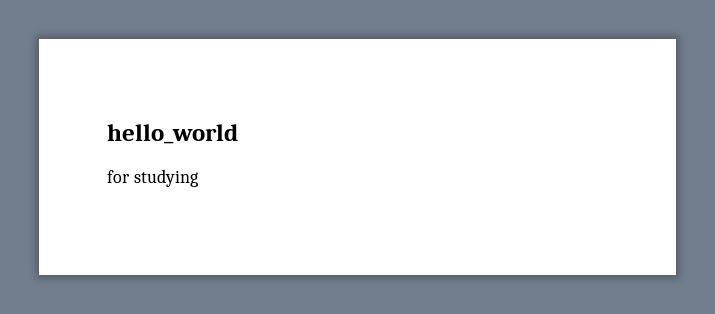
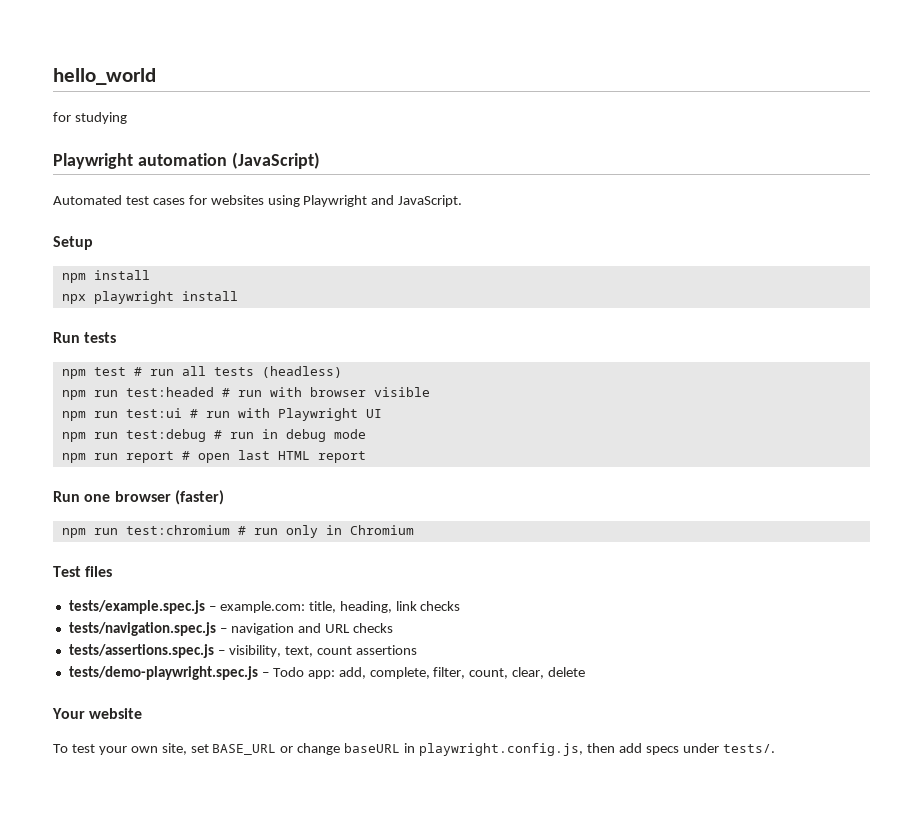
(199, 178) none -> [53,152,320,169] [53,195,463,207] [53,236,93,250] [61,270,150,283] [61,291,238,304] [53,332,117,343] [61,366,342,379] [61,387,430,400] [61,408,382,421] [61,429,366,442] [61,450,366,463] [53,490,224,505] [61,525,414,538] [53,566,113,577] [68,600,461,614] [68,622,393,636] [68,644,417,658] [68,666,586,680] [52,708,143,719] [53,743,775,756] // Playwright automation (JavaScript) // Automated test cases for websites using Playwright and JavaScript. // Setup // npm install // npx playwright install // Run tests // npm test # run all tests (headless) // npm run test:headed # run with browser visible // npm run test:ui # run with Playwright UI // npm run test:debug # run in debug mode // npm run report # open last HTML report // Run one browser (faster) // npm run test:chromium # run only in Chromium // Test files // tests/example.spec.js – example.com: title, heading, link checks // tests/navigation.spec.js – navigation and URL checks // tests/assertions.spec.js – visibility, text, count assertions // tests/demo-playwright.spec.js – Todo app: add, complete, filter, count, clear, delete // Your website // To test your own site, set BASE_URL or change baseURL in playwright.config.js, then add specs under tests/.

